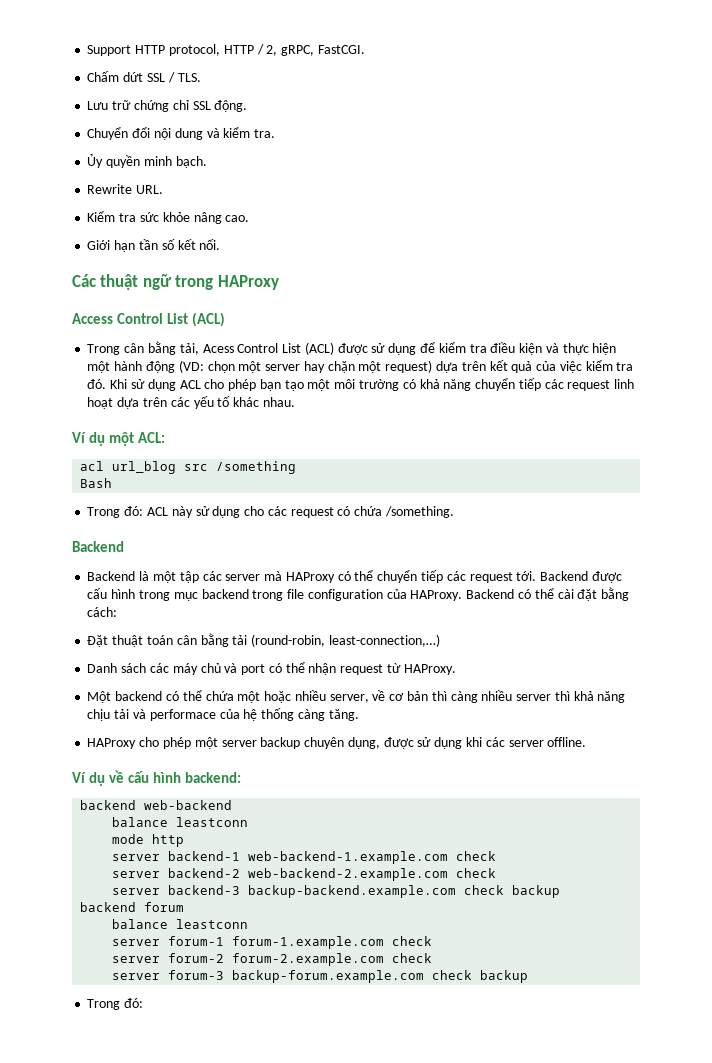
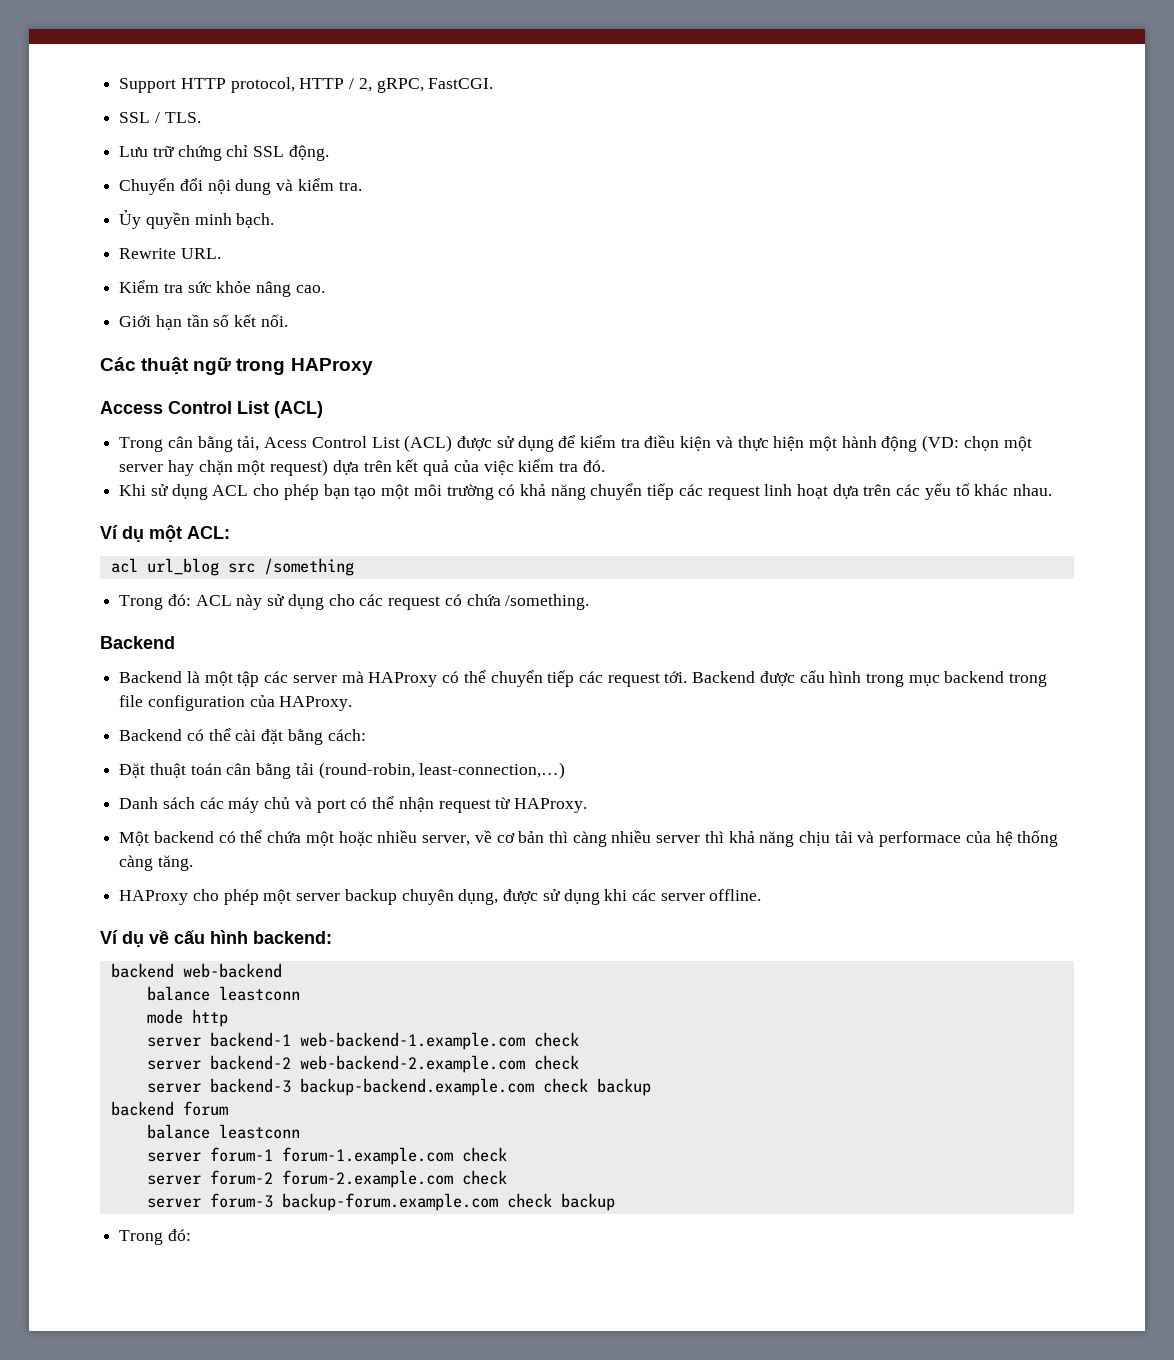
[87,71,144,82] Chấm dứt -> (494, 83) none
(107, 384) none -> (605, 466) //
[80,478,113,488] // Bash -> (354, 567) none
(463, 595) none -> (353, 703) //

